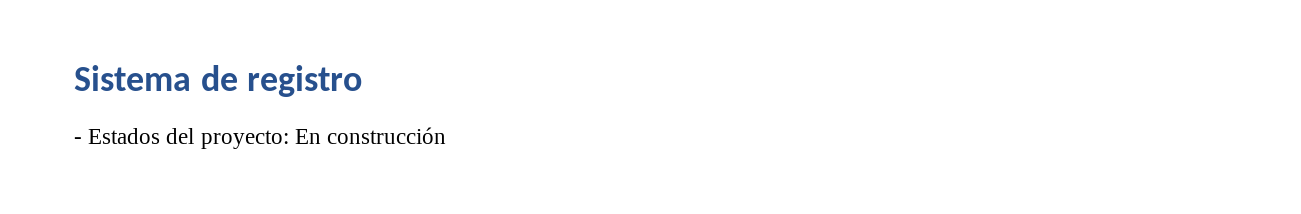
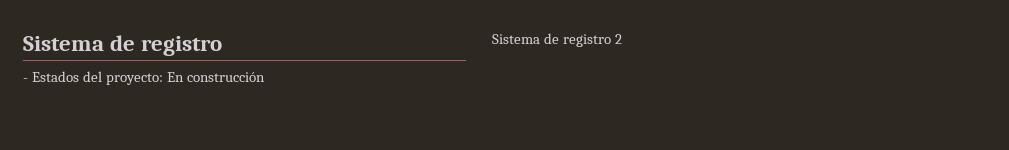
(447, 135) none -> [492,33,622,47] // Sistema de registro 2

